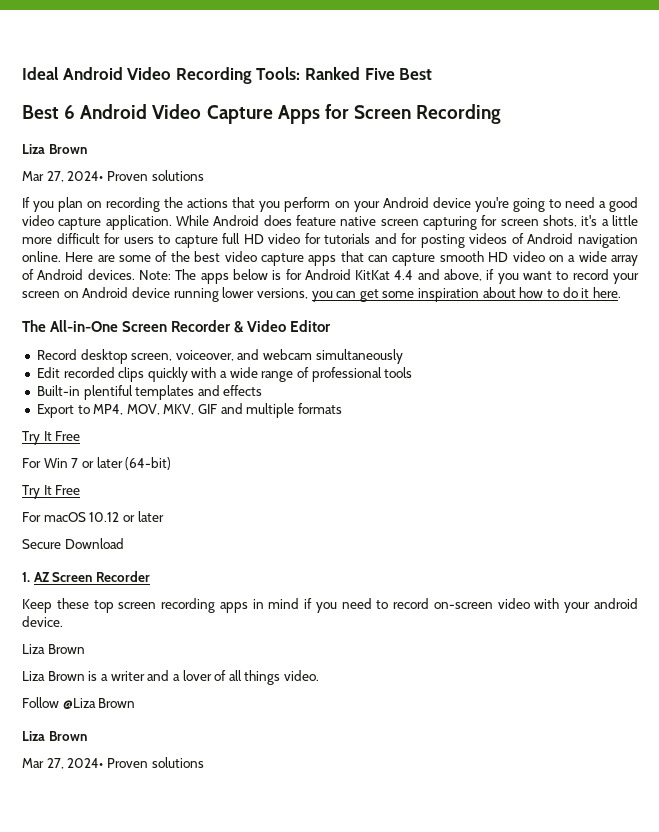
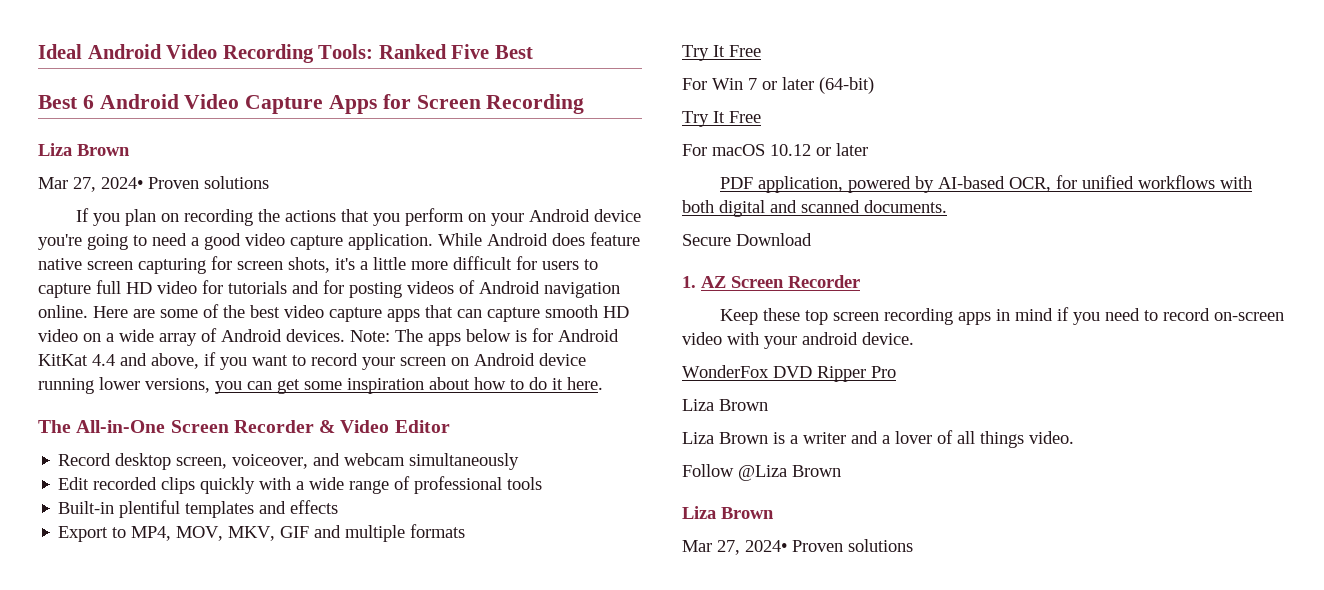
(164, 516) none -> [720,175,1253,193] [682,200,947,217] // PDF application, powered by AI-based OCR, for unified workflows with both digital and scanned documents.
(63, 621) none -> [682,365,896,382] // WonderFox DVD Ripper Pro

